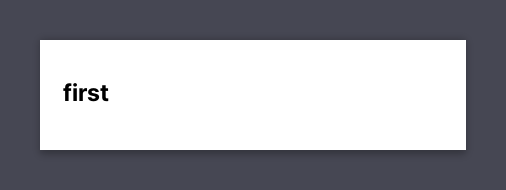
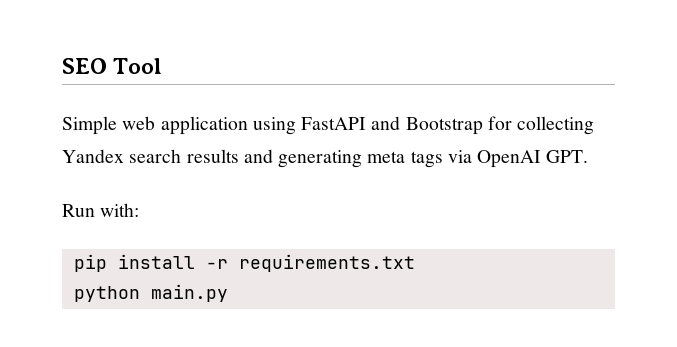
[63,83,109,102] first -> [62,58,163,74] [62,116,595,135] [62,149,589,168] [62,203,140,217] [73,254,415,272] [73,284,228,302] SEO Tool // Simple web application using FastAPI and Bootstrap for collecting Yandex search results and generating meta tags via OpenAI GPT. // Run with: // pip install -r requirements.txt // python main.py

